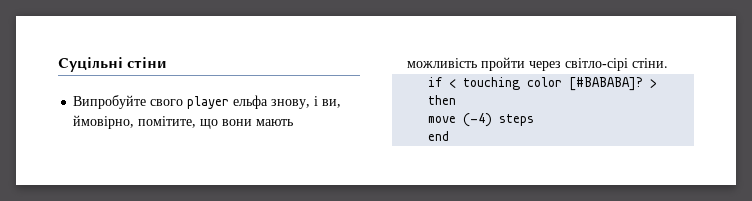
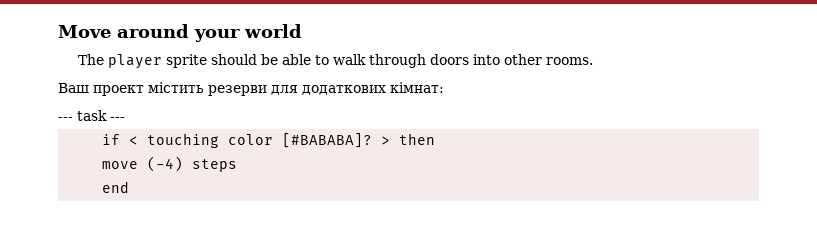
[58,57,168,72] [73,95,342,109] [73,115,294,129] [407,57,669,71] Суцільні стіни // Випробуйте свого player ельфа знову, і ви, ймовірно, помітите, що вони мають можливість пройти через світло-сірі стіни. -> [58,24,302,42] [77,54,593,69] [58,82,444,96] [58,110,125,121] Move around your world // The player sprite should be able to walk through doors into other rooms. // Ваш проект містить резерви для додаткових кімнат: // --- task ---

